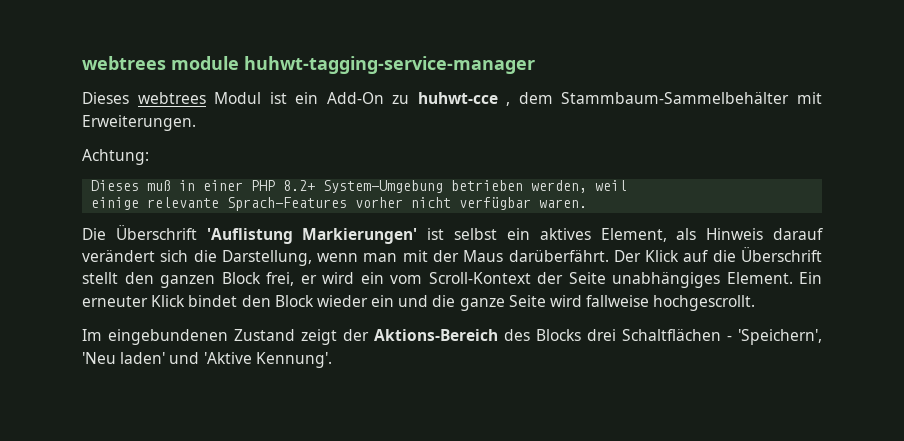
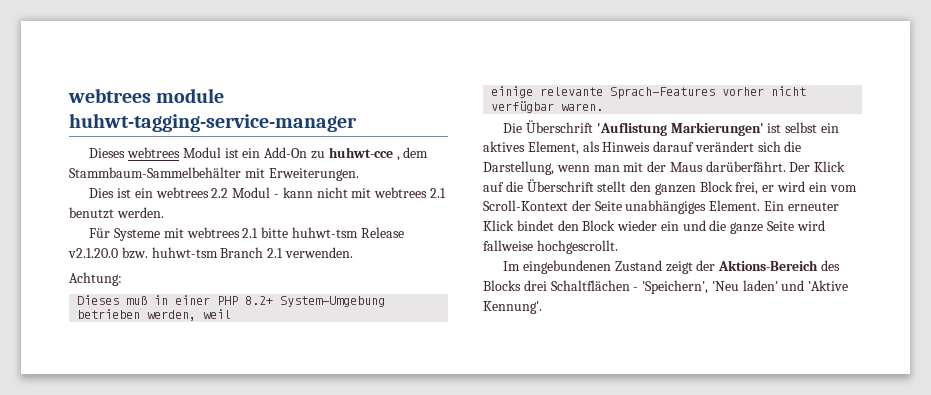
(196, 123) none -> [89,187,446,198] [69,207,164,219] [89,227,404,241] [68,247,353,259] // Dies ist ein webtrees 2.2 Modul - kann nicht mit webtrees 2.1 benutzt werden. // Für Systeme mit webtrees 2.1 bitte huhwt-tsm Release v2.1.20.0 bzw. huhwt-tsm Branch 2.1 verwenden.

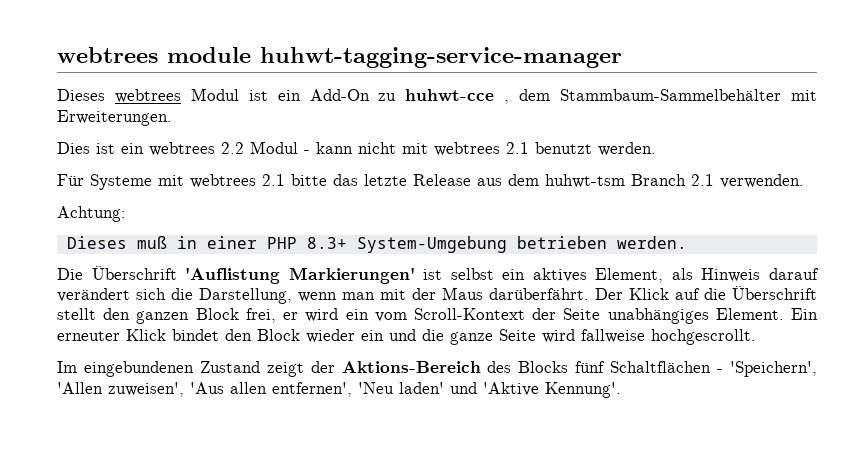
[292,227,404,238] [68,247,148,259] huhwt-tsm Release v2.1.20.0 bzw. -> [333,174,539,186] das letzte Release aus dem
[245,296,274,305] 8.2+ -> [306,237,347,249] 8.3+
[147,309,232,321] [491,86,807,99] [491,101,604,113] werden, weil // einige relevante Sprach-Features vorher nicht verfügbar waren. -> [616,236,687,249] werden.
[523,280,547,291] drei -> [575,361,606,373] fünf
(709, 287) none -> [57,382,352,397] 'Allen zuweisen', 'Aus allen entfernen',

